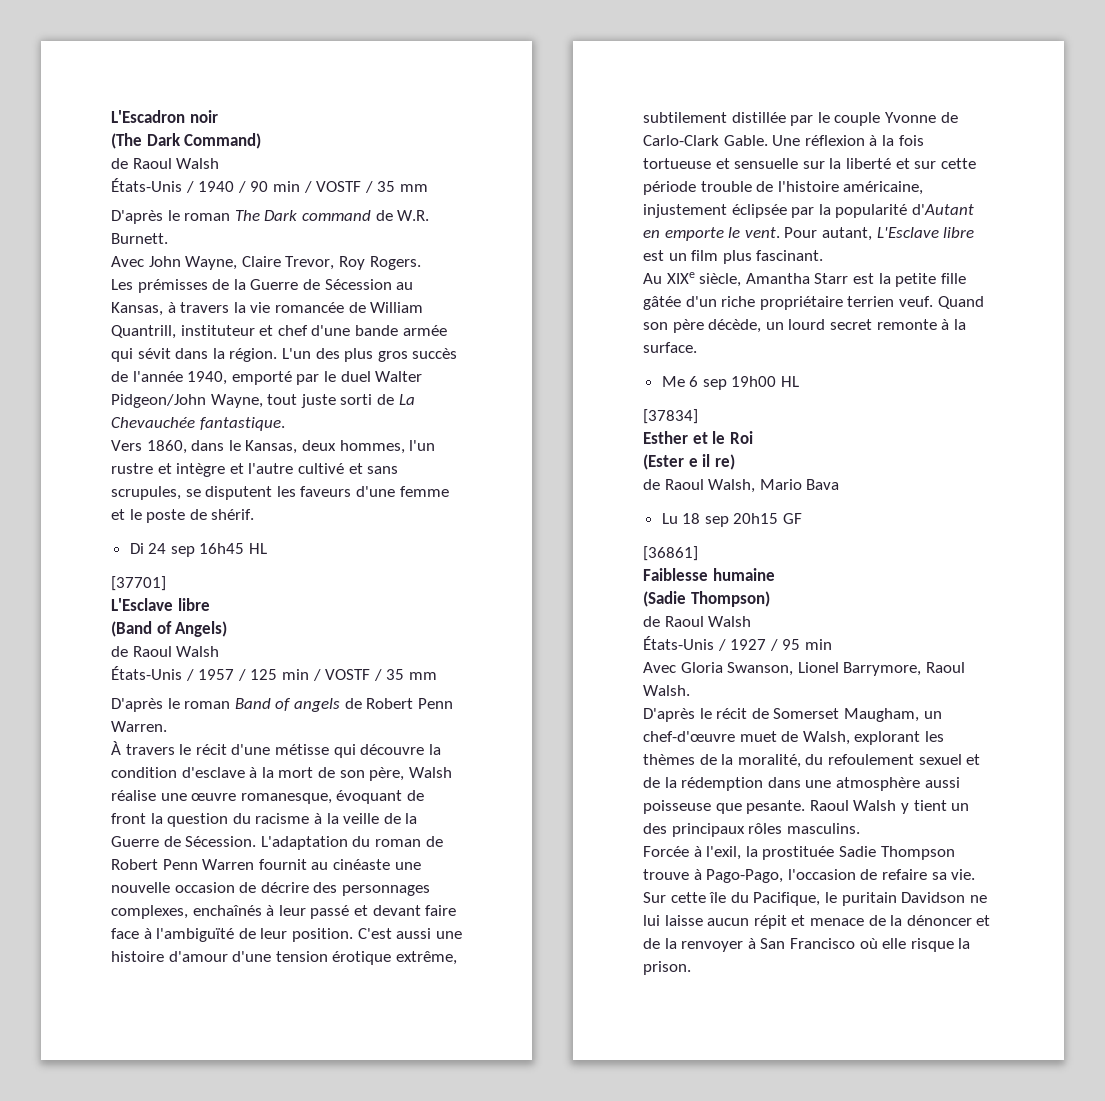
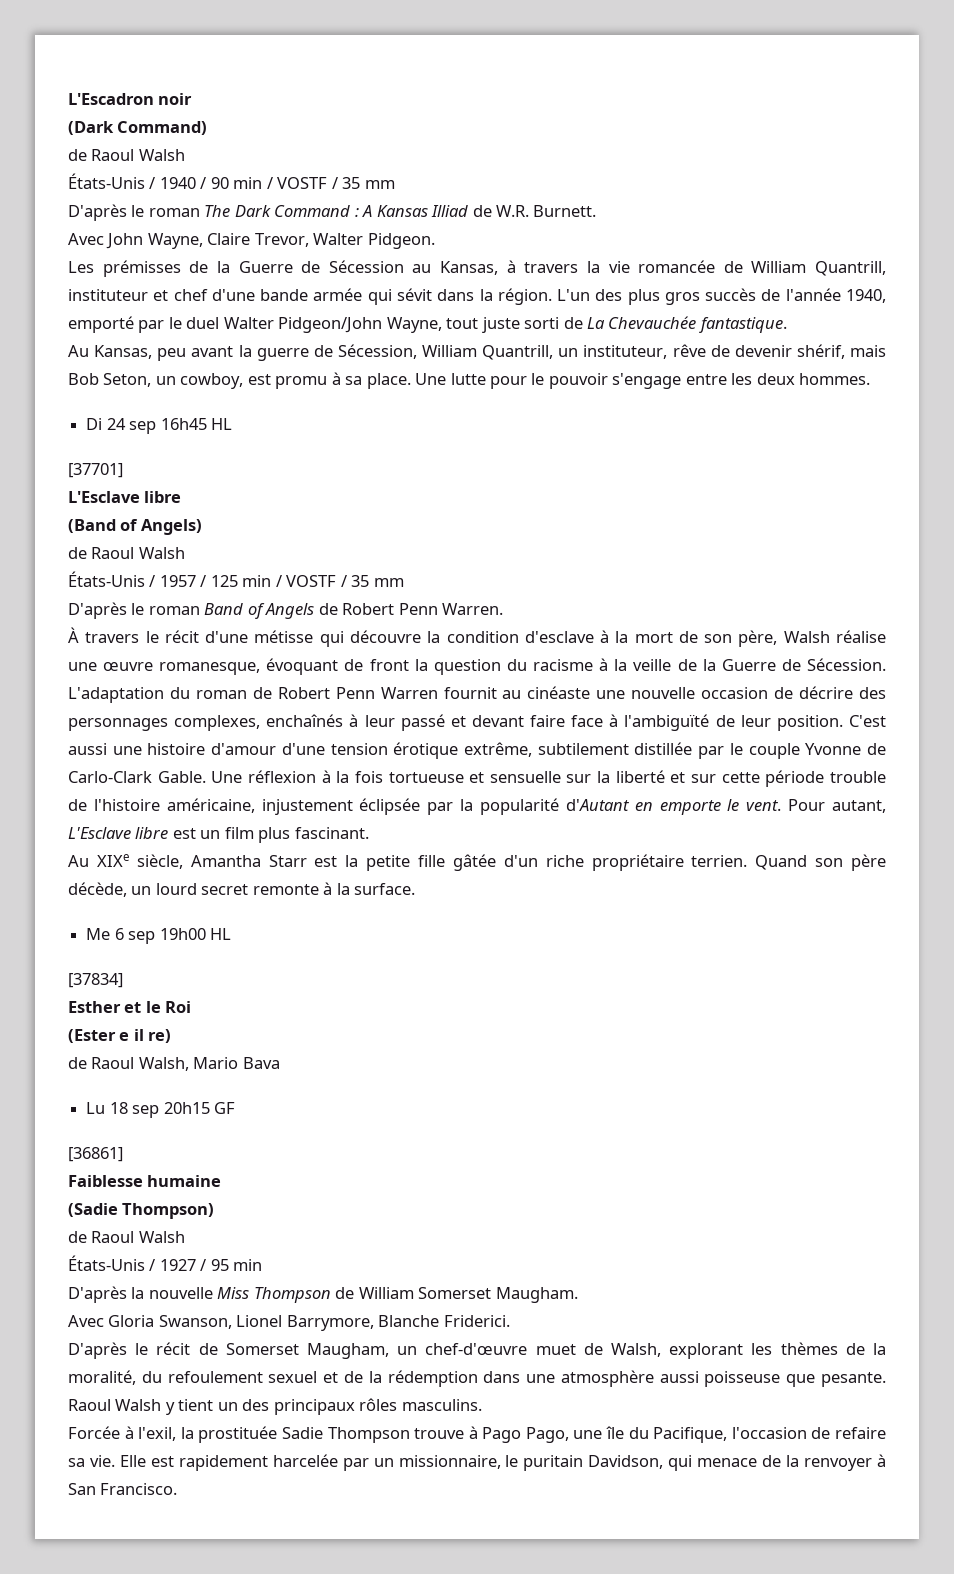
[111,133,181,149] (The Dark -> [68,121,114,135] (Dark
[301,210,371,221] command -> [274,205,469,217] Command : A Kansas Illiad
[338,256,421,270] Roy Rogers. -> [313,233,435,249] Walter Pidgeon.
[111,440,436,454] [111,463,399,477] [111,486,449,500] [111,509,255,523] Vers 1860, dans le Kansas, deux hommes, l'un rustre et intègre et l'autre cultivé et sans scrupules, se disputent les faveurs d'une femme et le poste de shérif. -> [68,344,886,361] [68,372,871,389] Au Kansas, peu avant la guerre de Sécession, William Quantrill, un instituteur, rêve de devenir shérif, mais Bob Seton, un cowboy, est promu à sa place. Une lutte pour le pouvoir s'engage entre les deux hommes.
[293,698,340,712] angels -> [265,603,315,619] Angels
[847,296,933,307] terrien veuf. -> [691,855,748,867] terrien.
(832, 644) none -> [68,1286,578,1303] // D'après la nouvelle Miss Thompson de William Somerset Maugham.
[925,662,965,673] [643,685,690,696] Raoul Walsh. -> [378,1315,510,1327] Blanche Friderici.
[706,869,784,883] Pago-Pago, -> [482,1426,728,1443] Pago Pago, une île du Pacifique,
[643,892,987,906] [643,915,991,929] [643,938,971,952] [643,961,691,975] Sur cette île du Pacifique, le puritain Davidson ne lui laisse aucun répit et menace de la dénoncer et de la renvoyer à San Francisco où elle risque la prison. -> [119,1454,887,1471] [68,1483,178,1495] Elle est rapidement harcelée par un missionnaire, le puritain Davidson, qui menace de la renvoyer à San Francisco.

